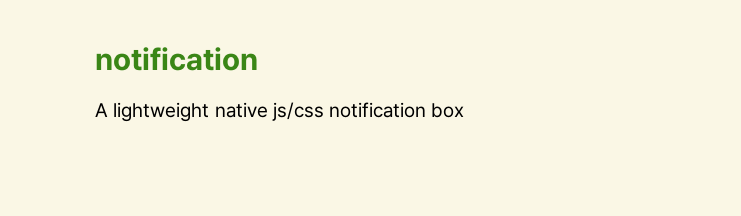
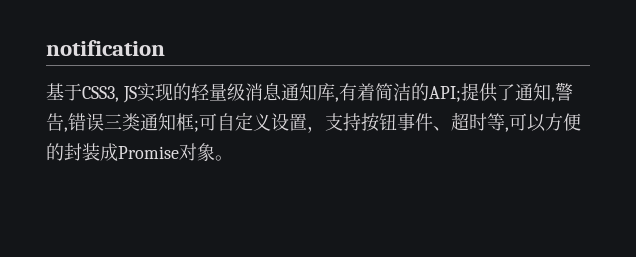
[95,102,465,122] A lightweight native js/css notification box -> [46,82,573,103] [46,112,581,133] [46,143,233,161] 基于CSS3, JS实现的轻量级消息通知库,有着简洁的API;提供了通知,警告,错误三类通知框;可自定义设置，支持按钮事件、超时等,可以方便的封装成Promise对象。

